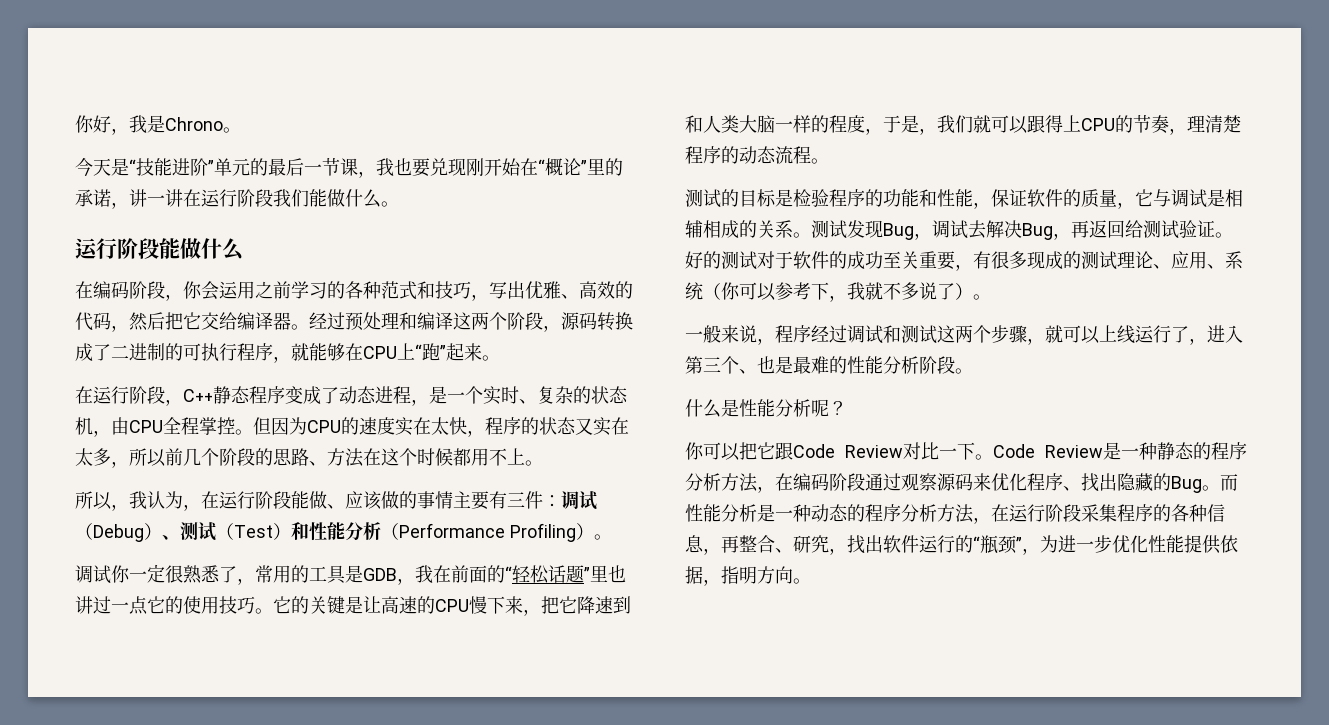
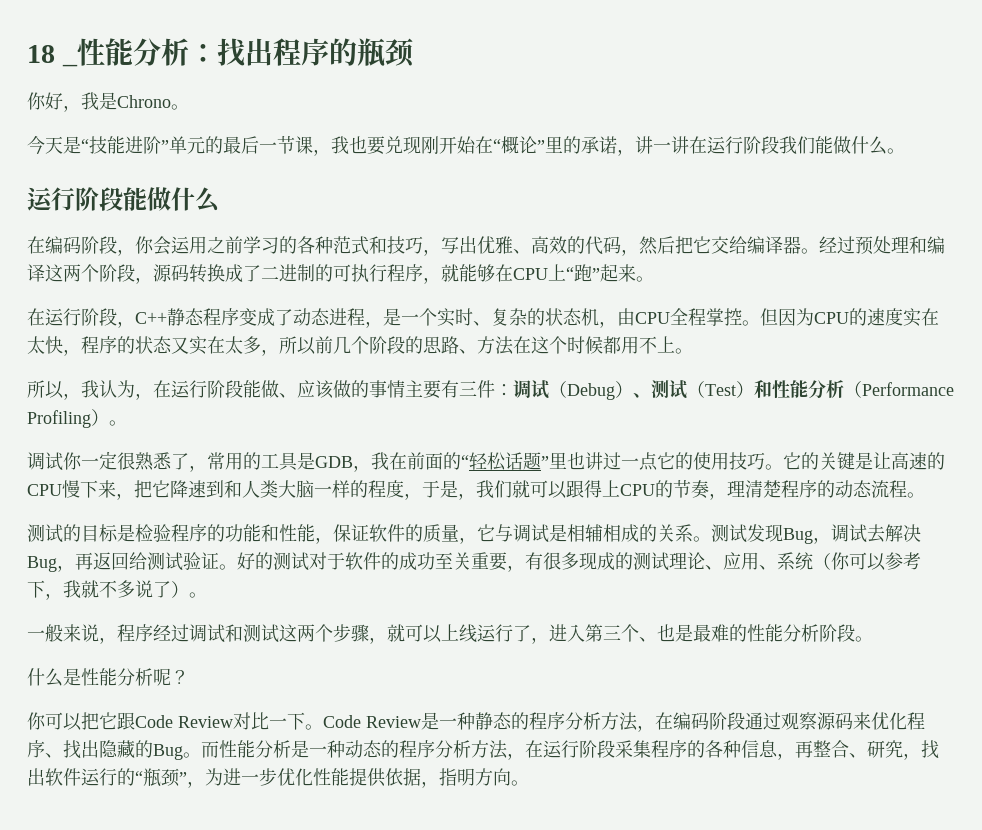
(75, 124) none -> [27,45,55,63] [61,38,415,68] 18 _性能分析：找出程序的瓶颈 //

